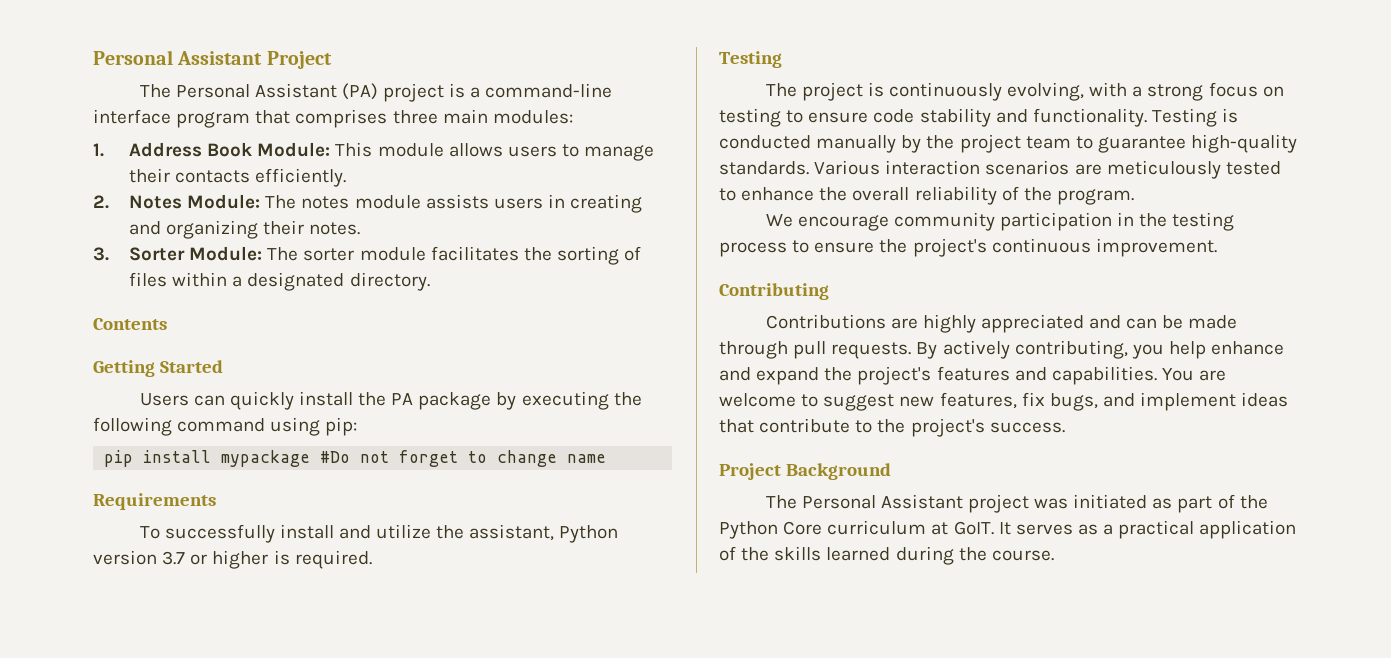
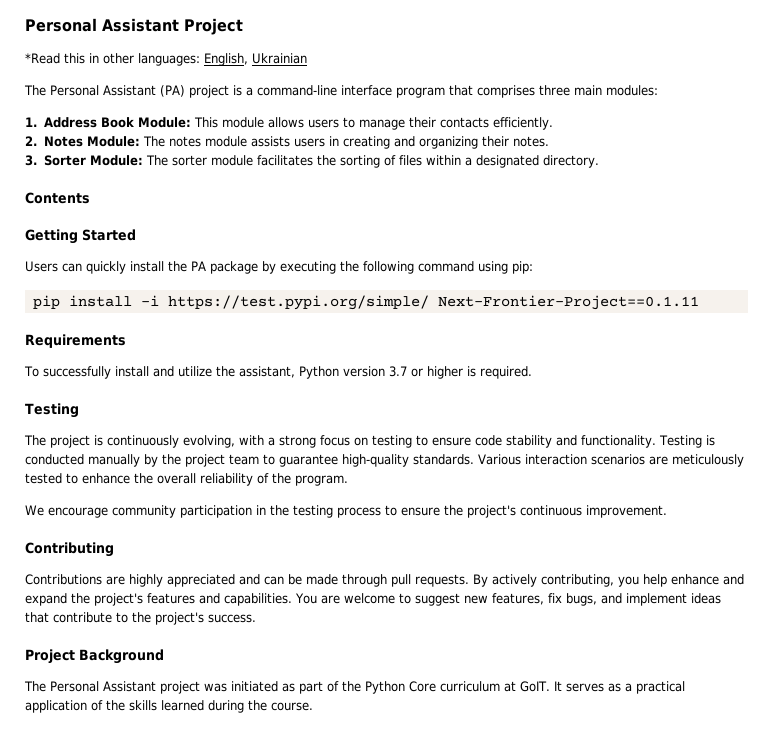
(332, 60) none -> [25,53,307,66] // *Read this in other languages: English, Ukrainian
[221,450,607,467] mypackage #Do not forget to change name -> [140,295,699,310] -i https://test.pypi.org/simple/ Next-Frontier-Project==0.1.11

